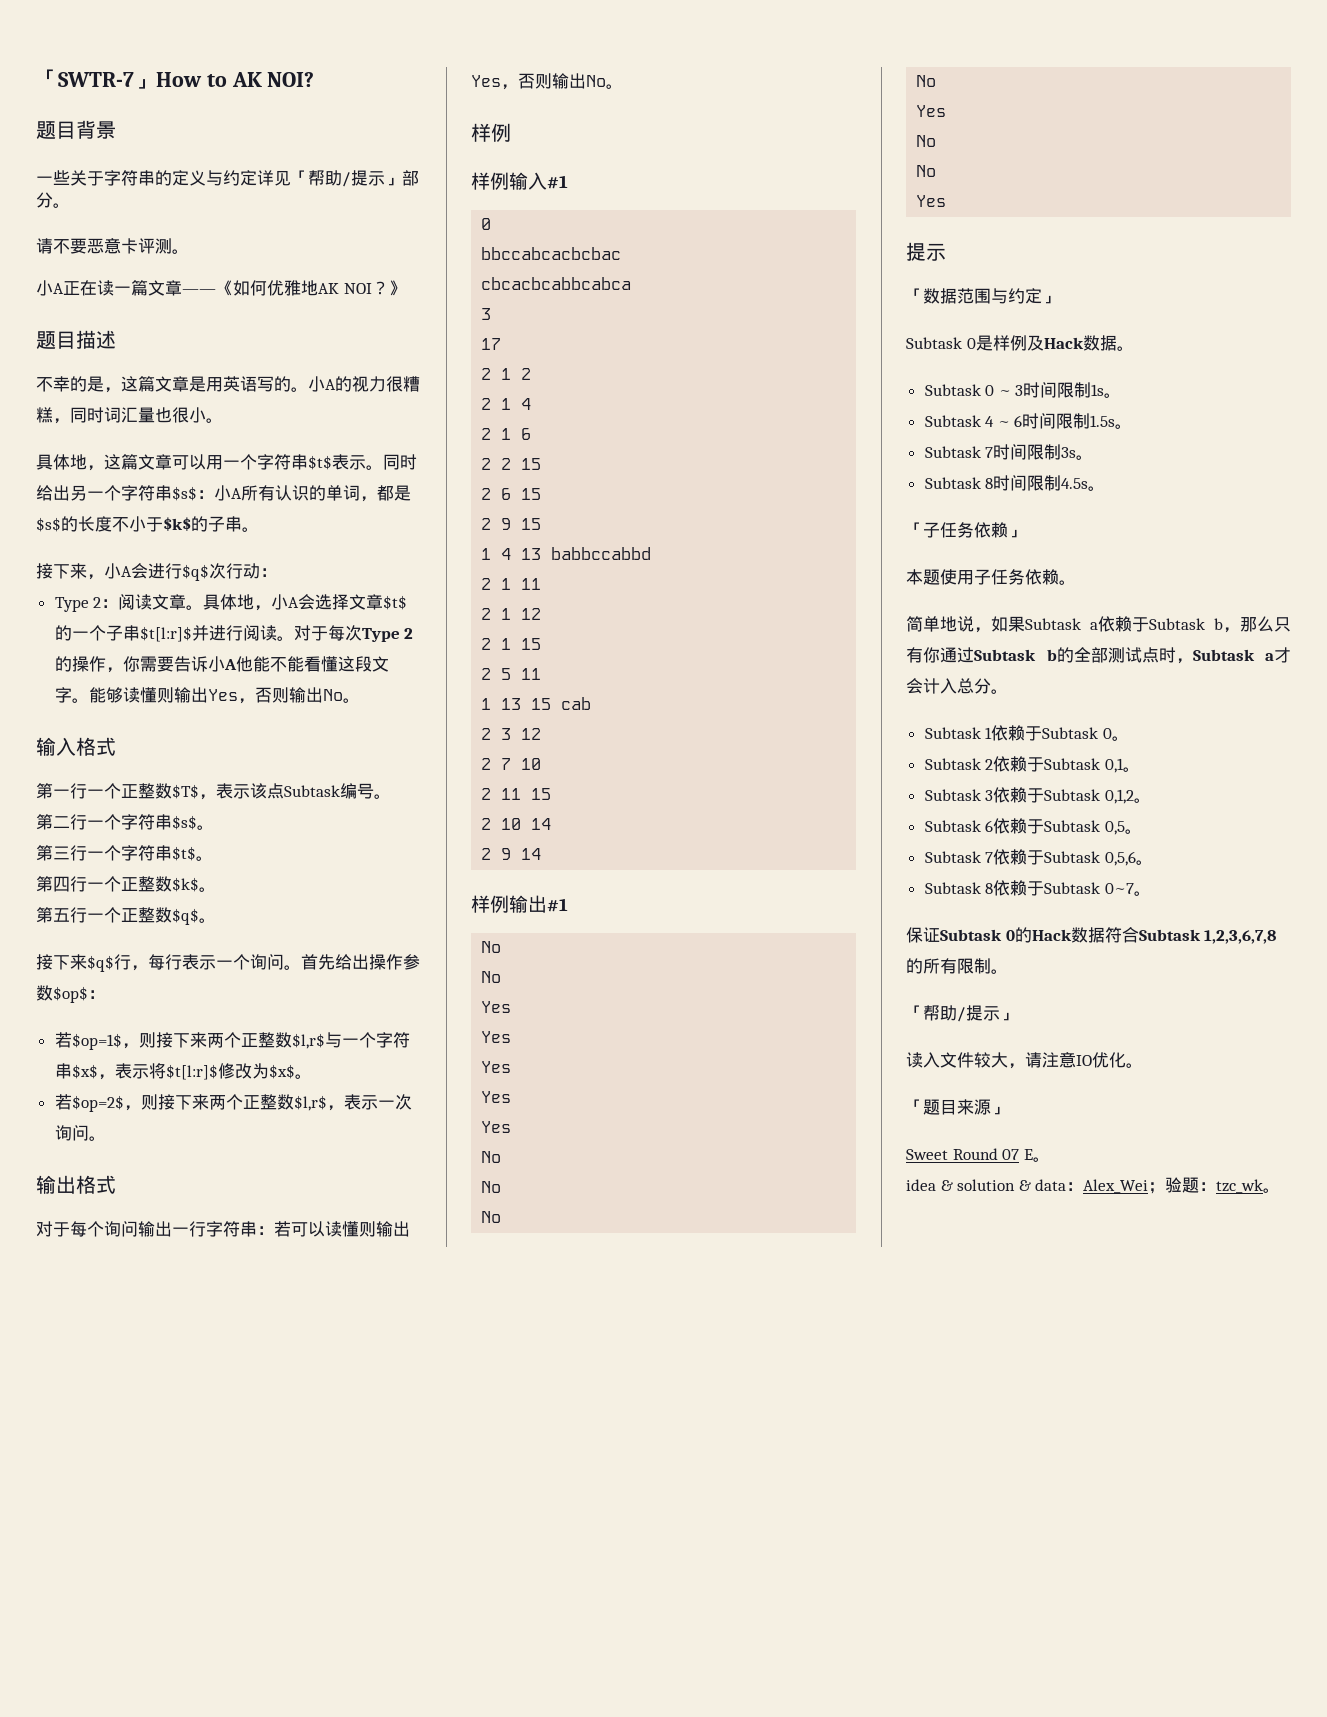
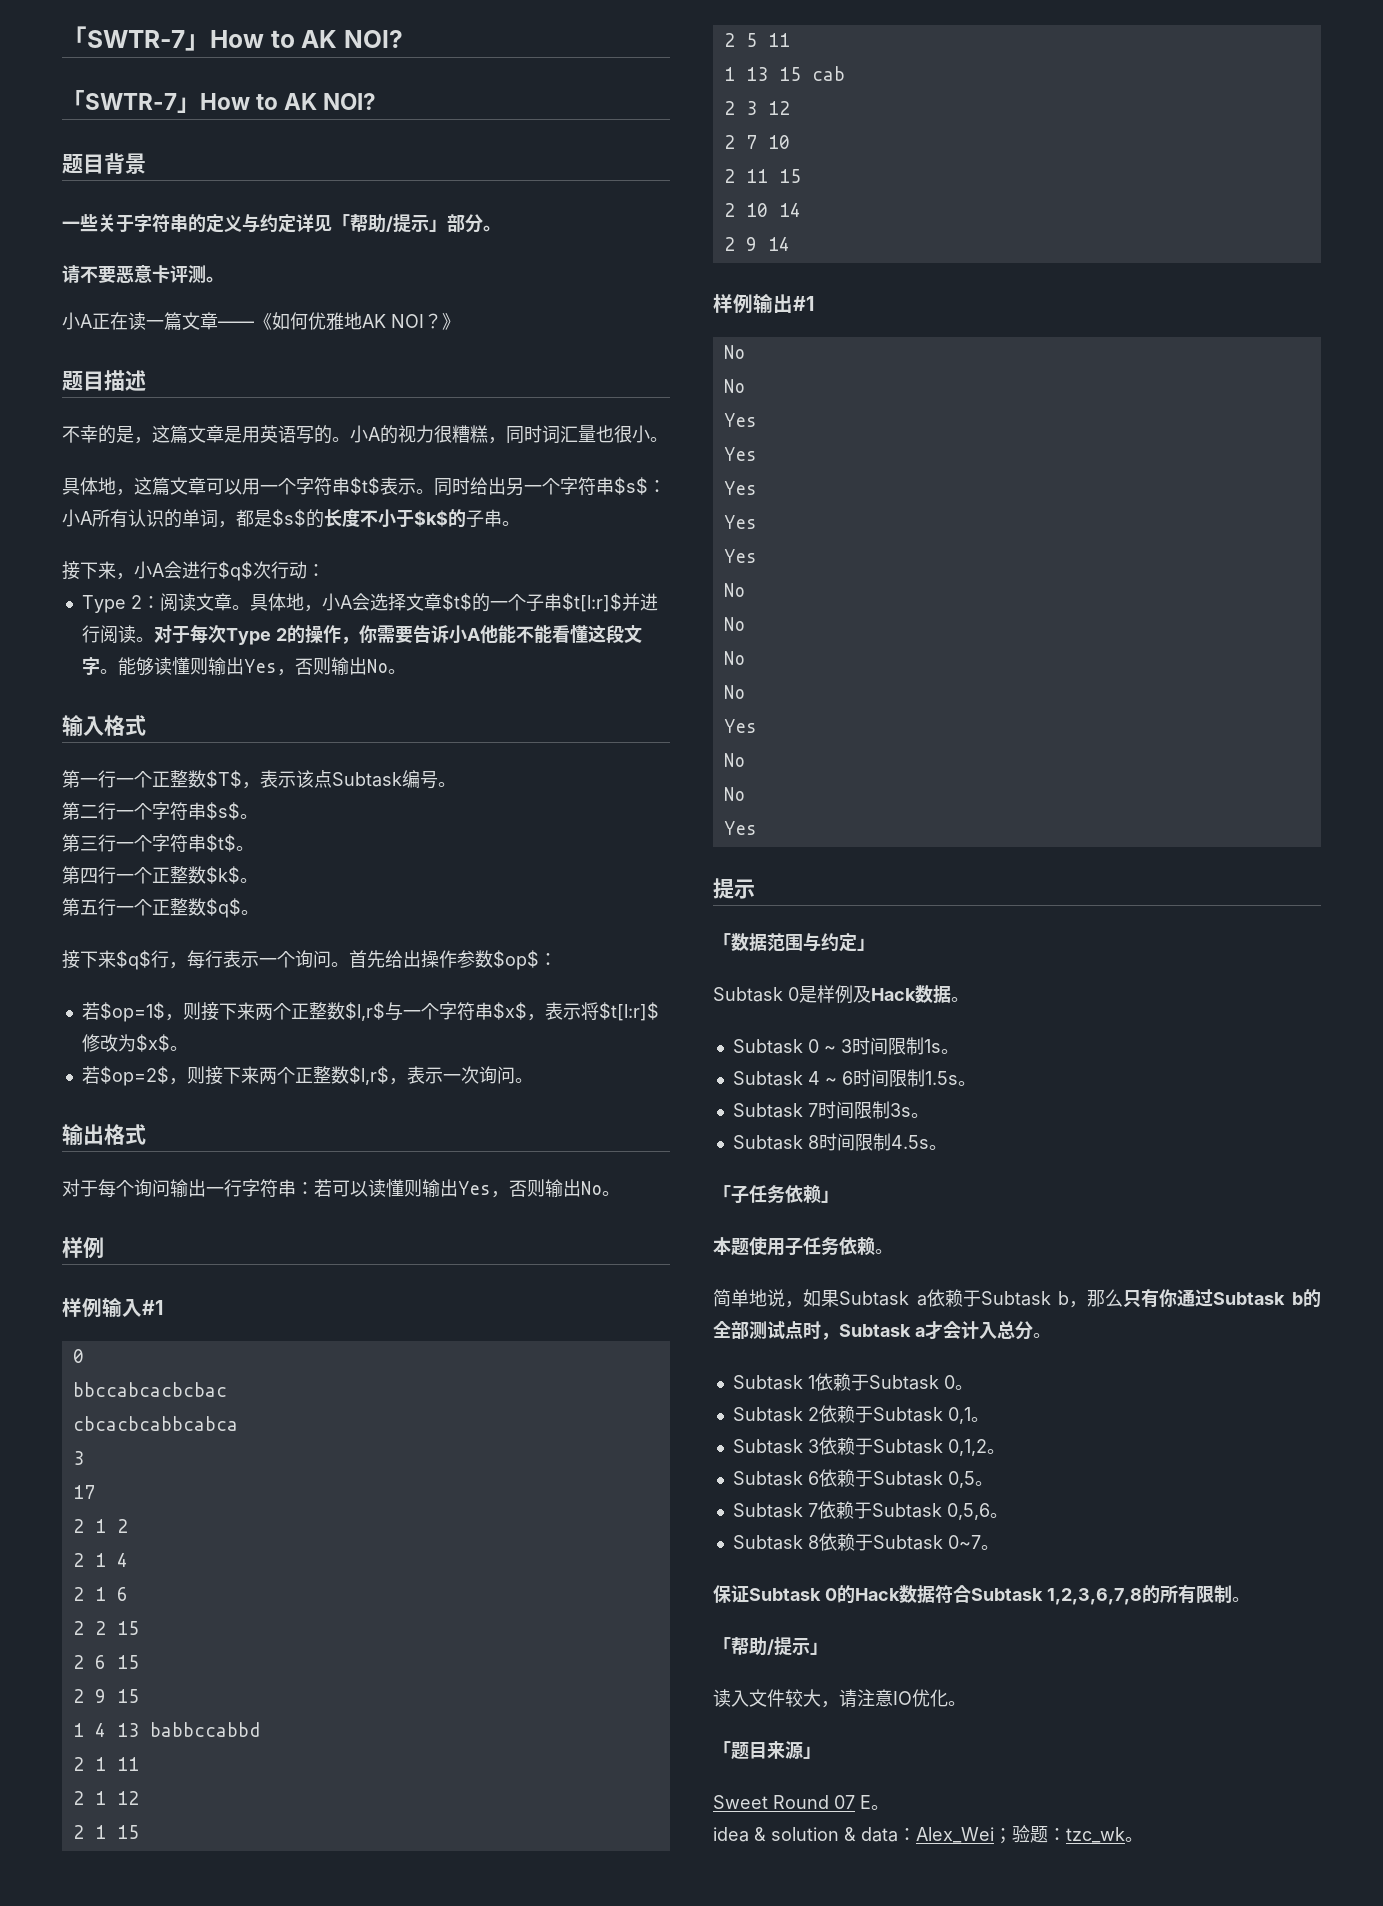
[36,69,315,89] 「SWTR-7」How to AK NOI? -> [62,26,403,51] [62,90,377,113] 「SWTR-7」How to AK NOI? // 「SWTR-7」How to AK NOI?

